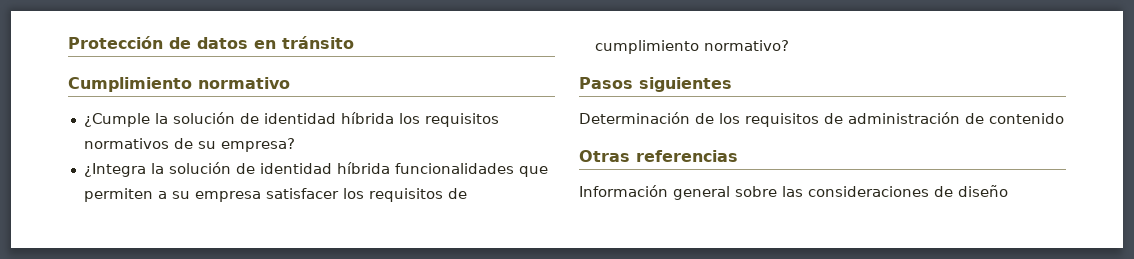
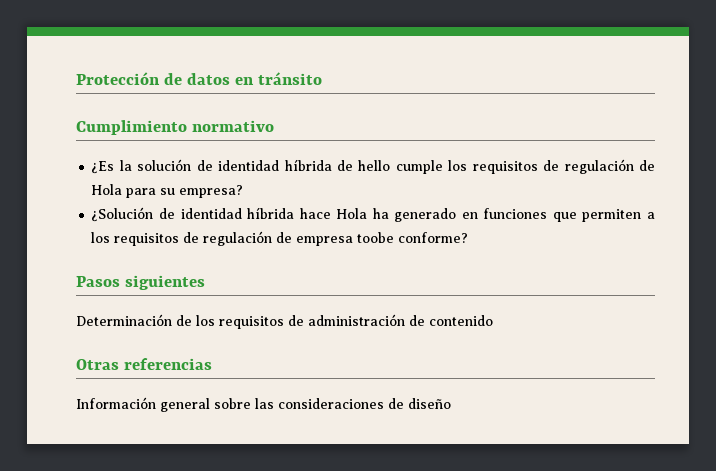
[83,112,499,127] [83,138,295,152] [83,162,548,177] [83,188,467,202] [594,40,789,54] ¿Cumple la solución de identidad híbrida los requisitos normativos de su empresa? // ¿Integra la solución de identidad híbrida funcionalidades que permiten a su empresa satisfacer los requisitos de cumplimiento normativo? -> [91,159,655,174] [91,184,244,198] [91,207,655,222] [91,231,469,246] ¿Es la solución de identidad híbrida de hello cumple los requisitos de regulación de Hola para su empresa? // ¿Solución de identidad híbrida hace Hola ha generado en funciones que permiten a los requisitos de regulación de empresa toobe conforme?

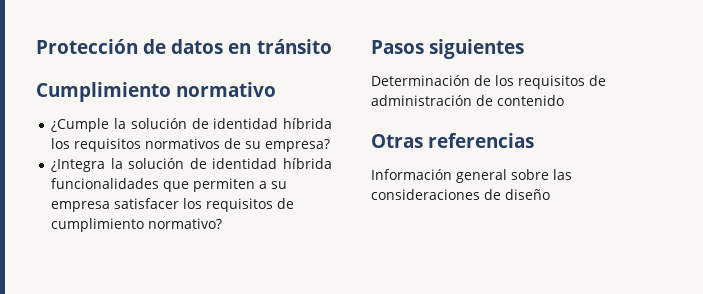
[91,159,655,174] [91,184,244,198] [91,207,655,222] [91,231,469,246] ¿Es la solución de identidad híbrida de hello cumple los requisitos de regulación de Hola para su empresa? // ¿Solución de identidad híbrida hace Hola ha generado en funciones que permiten a los requisitos de regulación de empresa toobe conforme? -> [51,118,332,132] [51,138,331,152] [51,158,333,172] [51,178,288,192] [51,198,295,212] [51,218,223,232] ¿Cumple la solución de identidad híbrida los requisitos normativos de su empresa? // ¿Integra la solución de identidad híbrida funcionalidades que permiten a su empresa satisfacer los requisitos de cumplimiento normativo?

